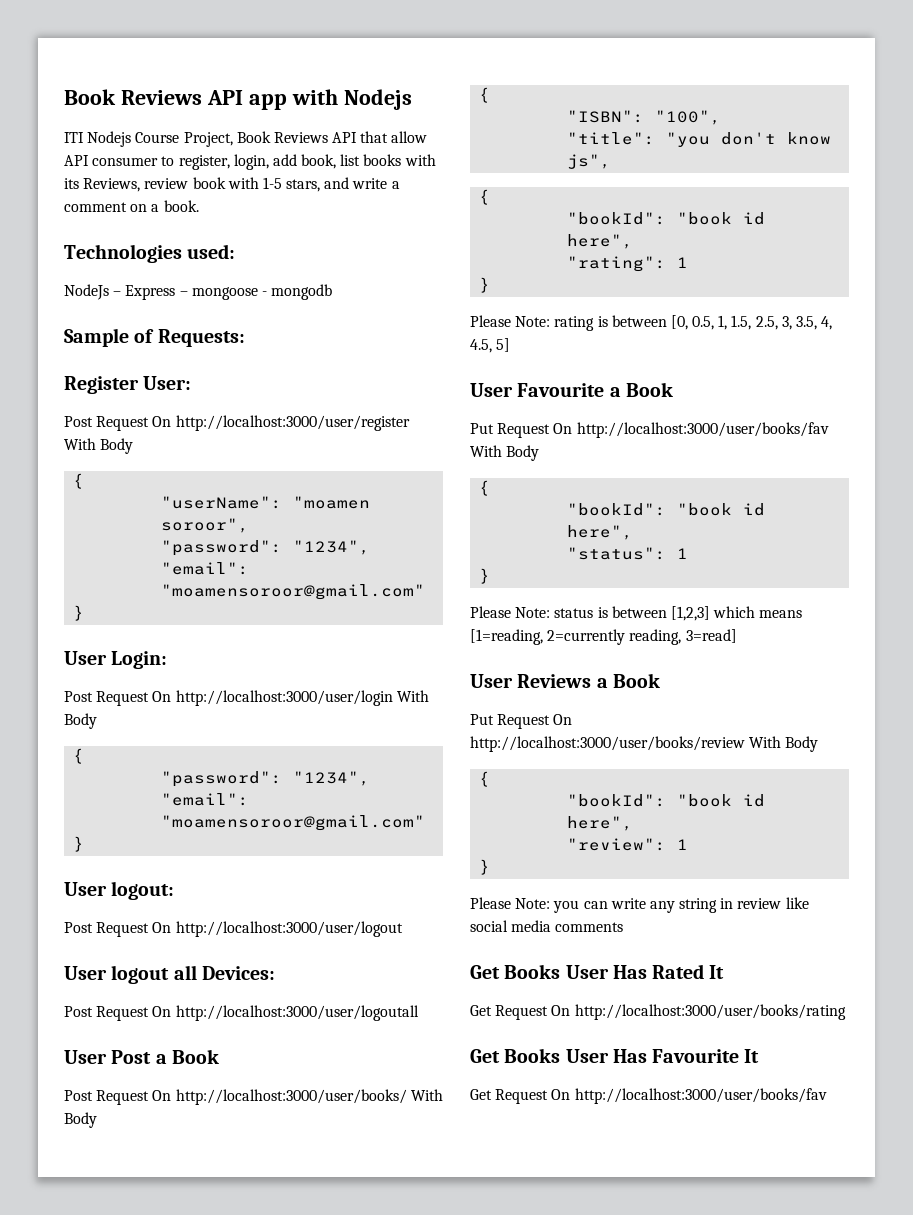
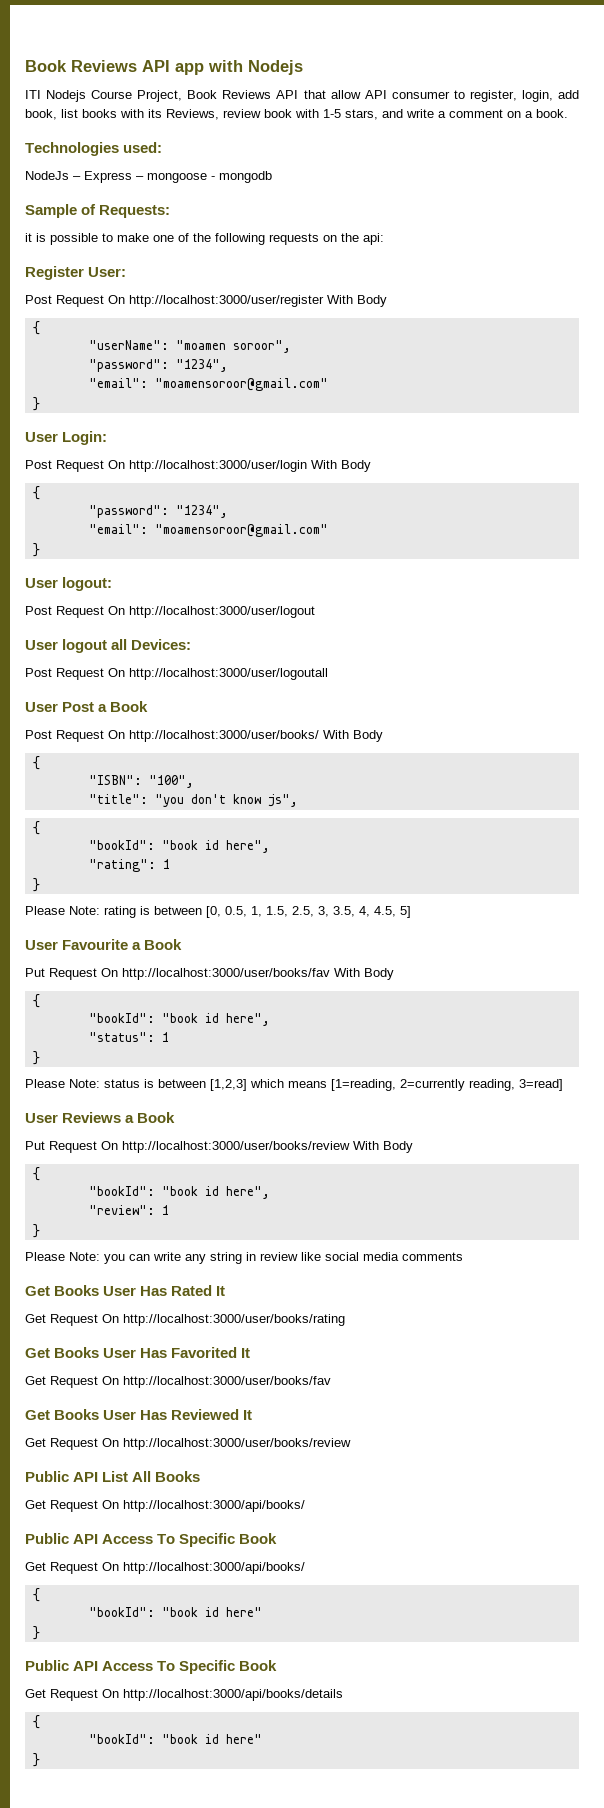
(245, 338) none -> [25,233,384,245] // it is possible to make one of the following requests on the api:
[652,1049,740,1063] Favourite -> [171,1347,238,1358] Favorited
(827, 1096) none -> [25,1409,253,1420] [25,1438,351,1450] [25,1471,201,1482] [25,1500,305,1512] [25,1533,278,1547] [25,1562,305,1574] [32,1588,40,1602] [88,1607,262,1617] [32,1626,40,1640] [25,1660,278,1674] [25,1689,343,1701] [32,1715,40,1729] [88,1734,262,1744] [32,1753,40,1767] // Get Books User Has Reviewed It // Get Request On http://localhost:3000/user/books/review // Public API List All Books // Get Request On http://localhost:3000/api/books/ // Public API Access To Specific Book // Get Request On http://localhost:3000/api/books/ // { // "bookId": "book id here" // } // Public API Access To Specific Book // Get Request On http://localhost:3000/api/books/details // { // "bookId": "book id here" // }

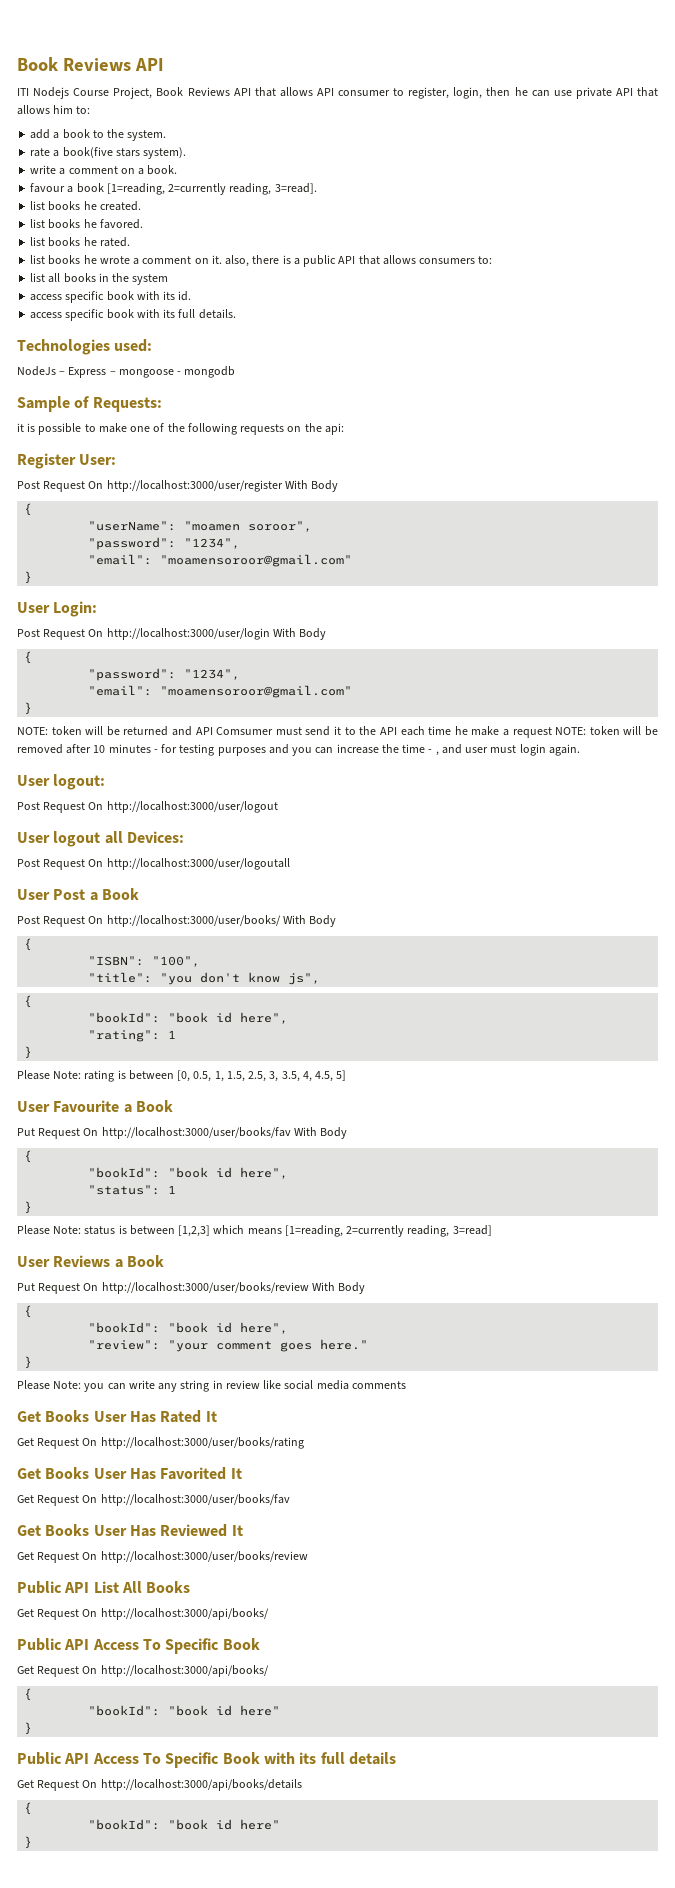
[25,60,303,75] Book Reviews API app with Nodejs -> [17,57,164,71] Book Reviews API
[330,90,361,99] allow -> [279,87,313,97] allows
[557,90,579,99] [25,109,403,120] add book, list books with its Reviews, review book with 1-5 stars, and -> [486,87,659,99] [17,105,91,115] [30,129,167,141] [30,147,187,159] then he can use private API that allows him to: // add a book to the system. // rate a book(five stars system). //
(568, 113) none -> [30,183,317,195] [30,201,141,211] [30,219,143,229] [30,237,130,247] [30,255,493,267] [30,273,169,285] [30,291,192,303] [30,309,236,321] // favour a book [1=reading, 2=currently reading, 3=read]. // list books he created. // list books he favored. // list books he rated. // list books he wrote a comment on it. also, there is a public API that allows consumers to: // list all books in the system // access specific book with its id. // access specific book with its full details.
(40, 550) none -> [17,726,658,738] [17,744,580,756] // NOTE: token will be returned and API Comsumer must send it to the API each time he make a request NOTE: token will be removed after 10 minutes - for testing purposes and you can increase the time - , and user must login again.
[161,1205,169,1215] 1 -> [168,1339,369,1352] "your comment goes here."
(278, 1665) none -> [263,1752,396,1765] with its full details

